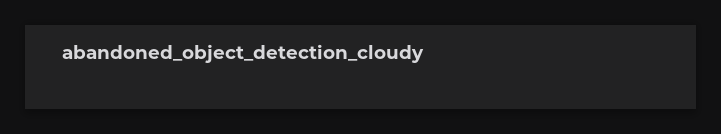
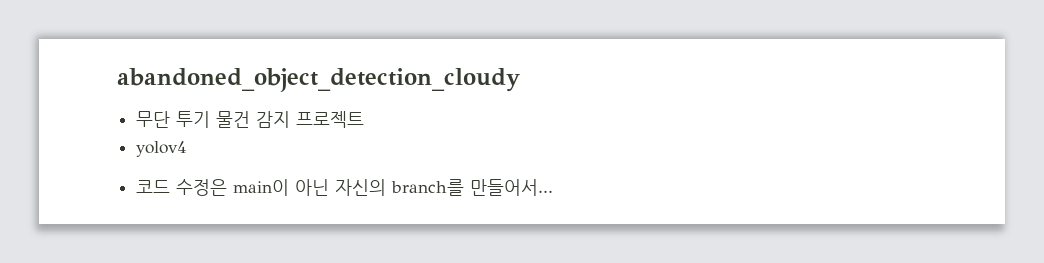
(424, 53) none -> [136,111,365,128] [136,141,188,157] [136,179,554,196] // 무단 투기 물건 감지 프로젝트 // yolov4 // 코드 수정은 main이 아닌 자신의 branch를 만들어서...

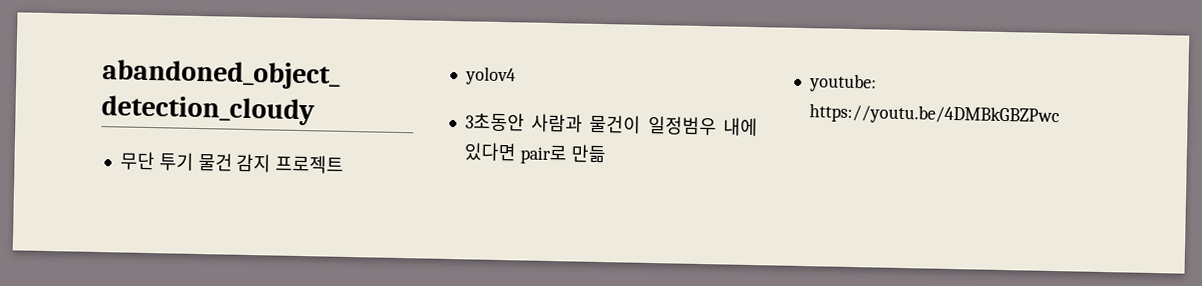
[136,179,554,196] 코드 수정은 main이 아닌 자신의 branch를 만들어서... -> [464,112,758,137] [463,142,606,165] [808,73,877,93] [808,103,1060,127] 3초동안 사람과 물건이 일정범우 내에 있다면 pair로 만듦 // youtube: https://youtu.be/4DMBkGBZPwc

